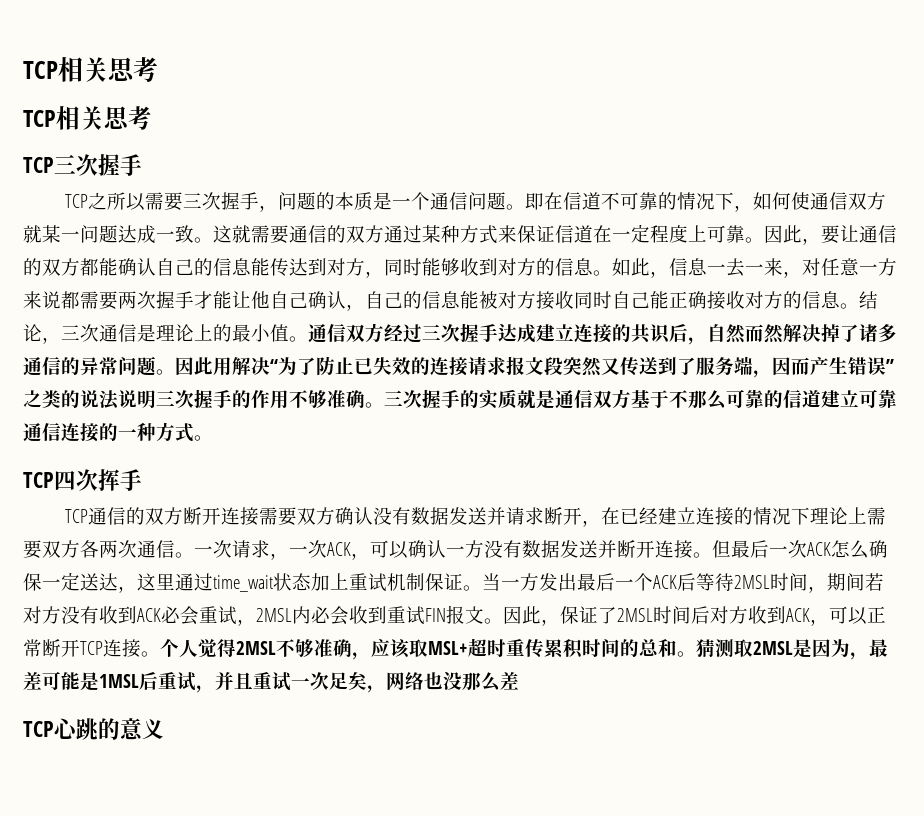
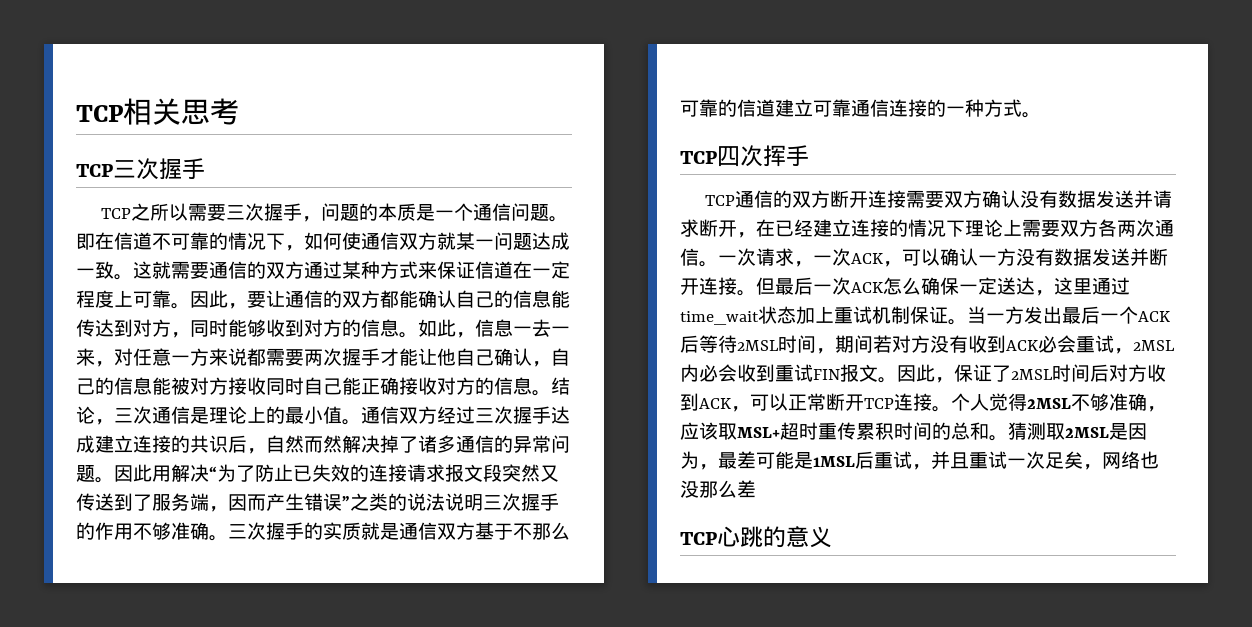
[23,56,158,82] [23,106,152,130] TCP相关思考 // TCP相关思考 -> [76,98,239,125] TCP相关思考

